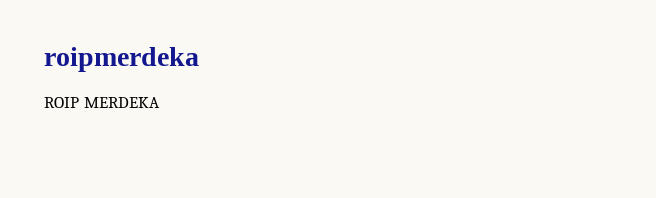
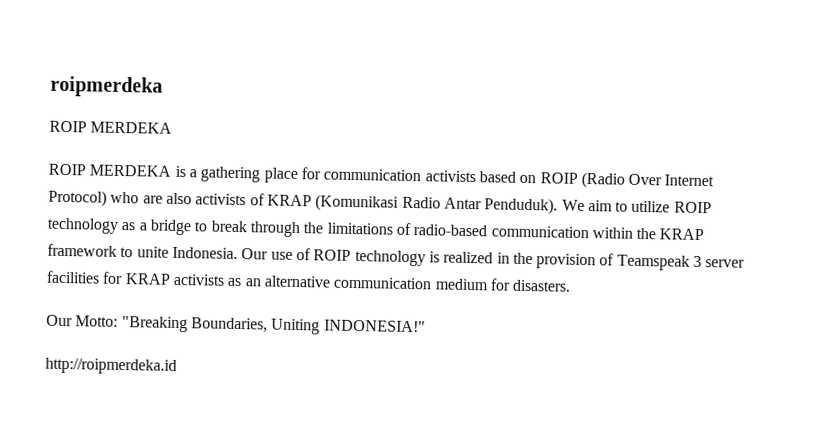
(160, 102) none -> [48,163,715,189] [48,189,712,215] [47,217,705,241] [47,243,746,271] [46,270,572,292] [46,314,426,335] [45,357,177,375] // ROIP MERDEKA is a gathering place for communication activists based on ROIP (Radio Over Internet Protocol) who are also activists of KRAP (Komunikasi Radio Antar Penduduk). We aim to utilize ROIP technology as a bridge to break through the limitations of radio-based communication within the KRAP framework to unite Indonesia. Our use of ROIP technology is realized in the provision of Teamspeak 3 server facilities for KRAP activists as an alternative communication medium for disasters. // Our Motto: "Breaking Boundaries, Uniting INDONESIA!" // http://roipmerdeka.id

